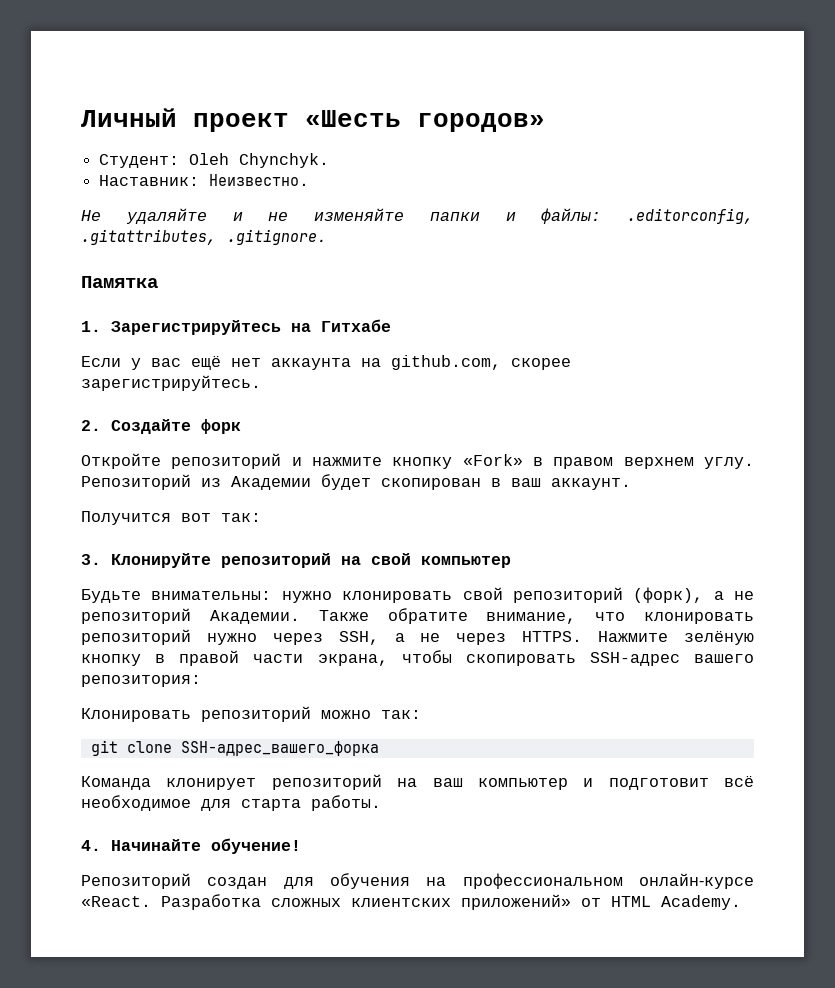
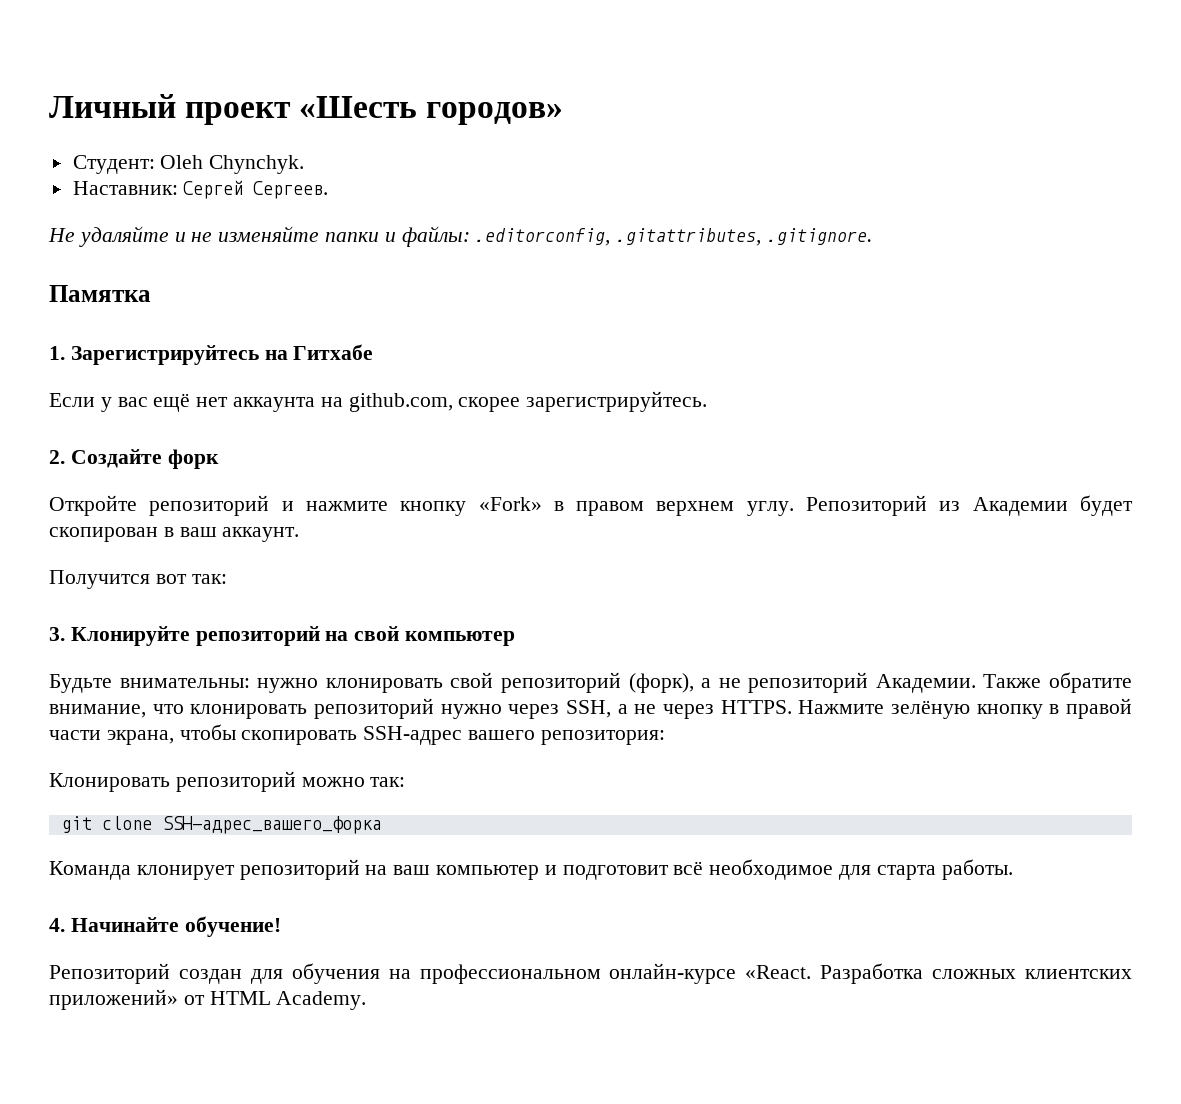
[209,174,310,186] Неизвестно. -> [183,180,329,199] Сергей Сергеев.

